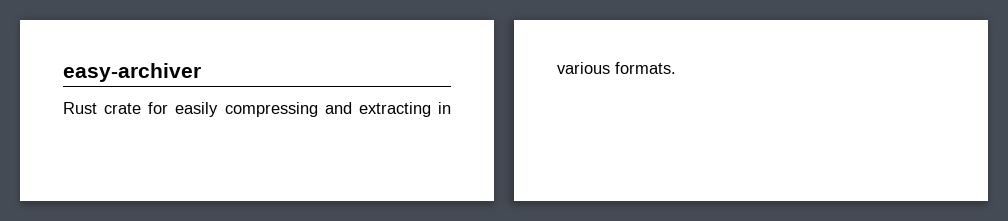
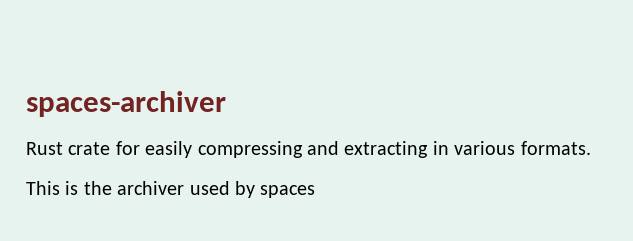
[63,63,201,82] easy-archiver -> [26,91,226,117] spaces-archiver
(676, 68) none -> [26,181,316,198] // This is the archiver used by spaces

